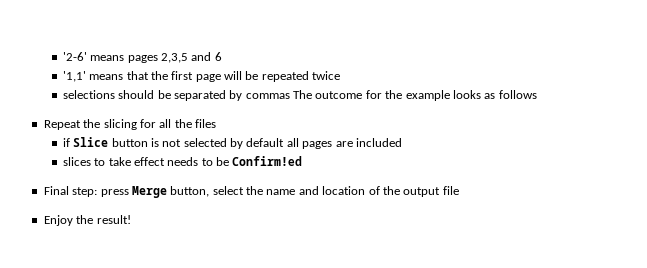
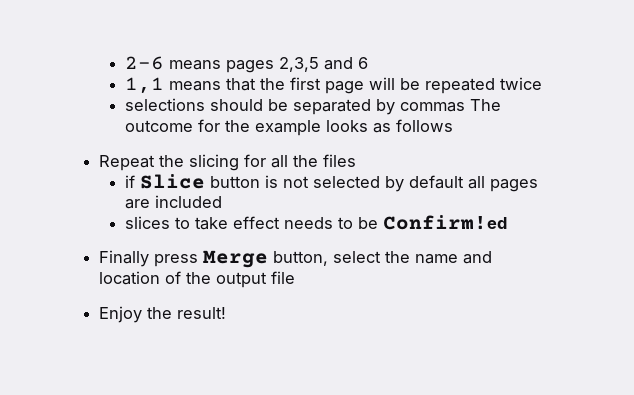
[62,52,87,61] '2-6' -> [125,56,165,70] 2-6
[62,71,86,82] '1,1' -> [125,77,165,94] 1,1
[43,186,98,197] Final step: -> [99,250,150,267] Finally

